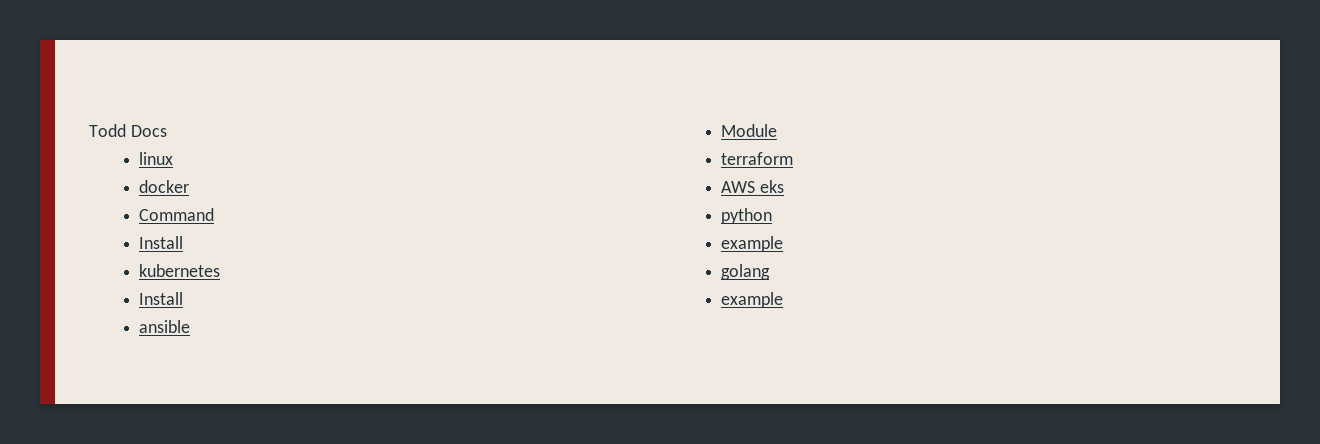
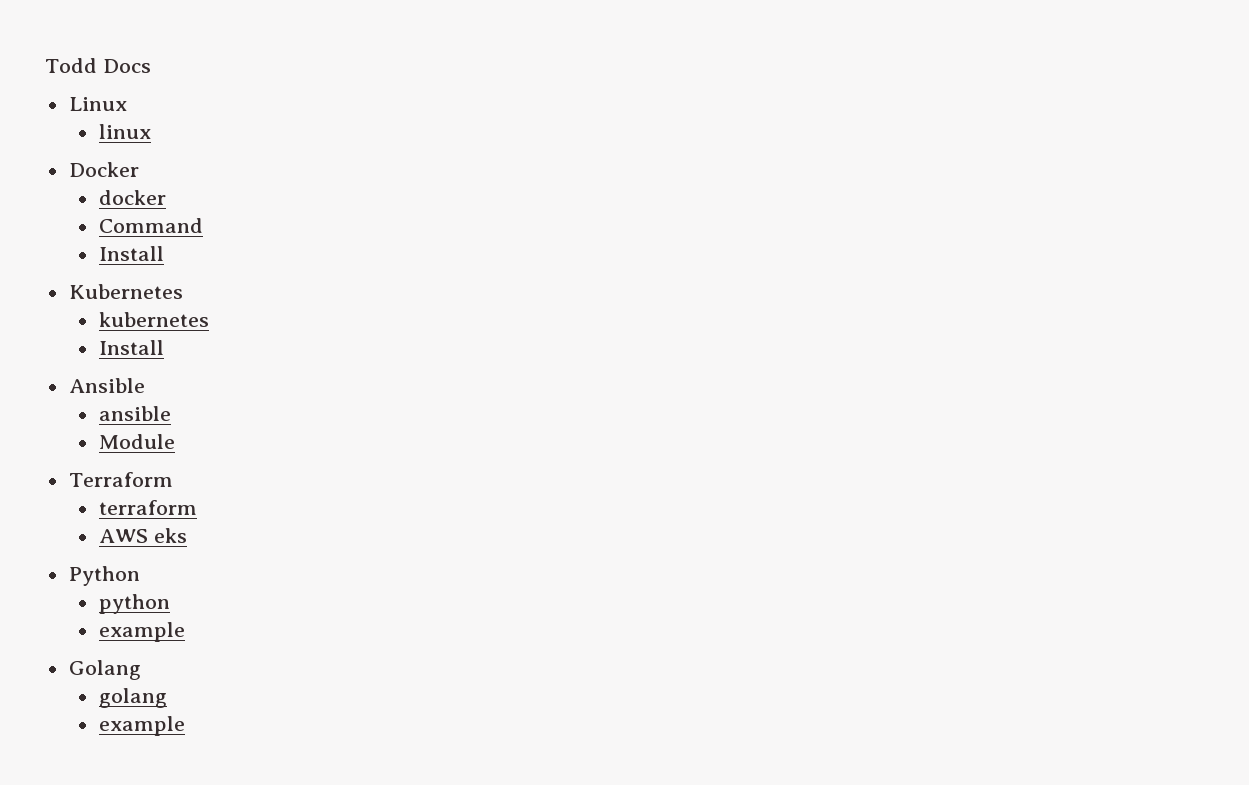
(167, 131) none -> [68,97,127,111] // Linux
(174, 158) none -> [68,162,139,177] // Docker
(184, 242) none -> [68,284,183,299] // Kubernetes
(184, 298) none -> [68,378,145,393] // Ansible
(778, 130) none -> [68,472,173,487] // Terraform
(785, 186) none -> [68,566,140,586] // Python
(784, 244) none -> [68,660,141,680] // Golang

